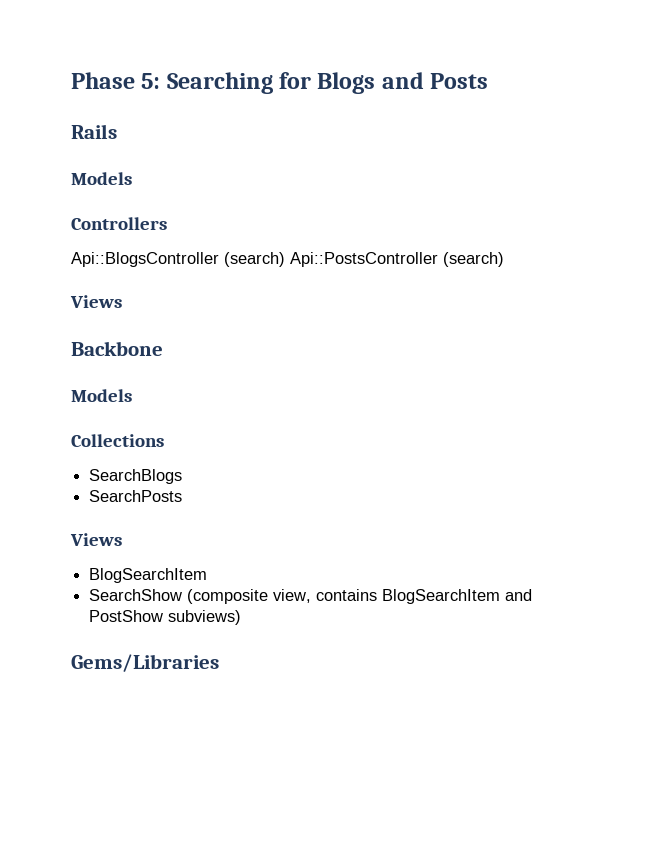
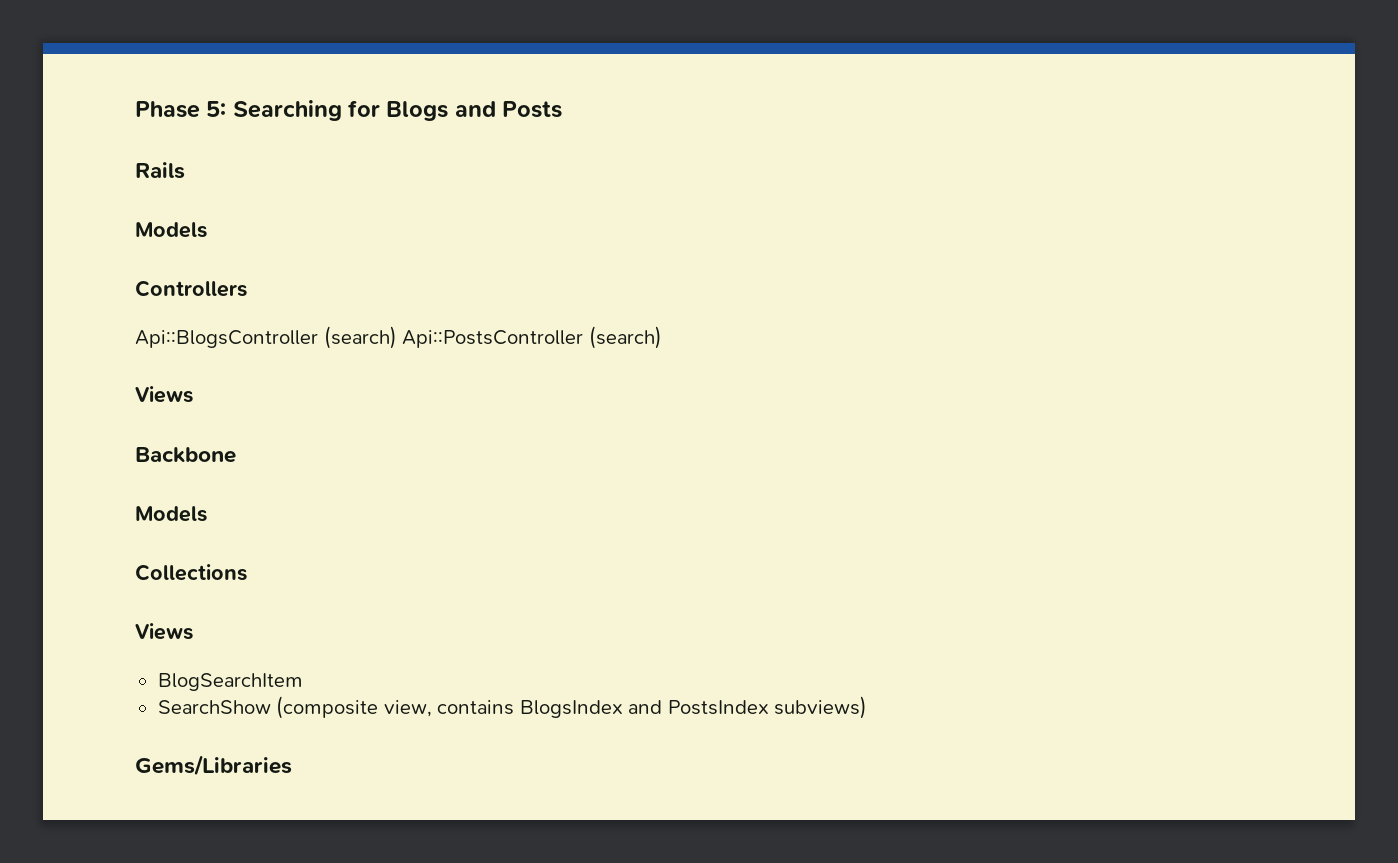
[89,469,183,484] [89,490,183,502] // SearchBlogs // SearchPosts -> (247, 572) none
[382,589,533,604] [89,610,164,622] BlogSearchItem and PostShow -> [519,700,769,718] BlogsIndex and PostsIndex

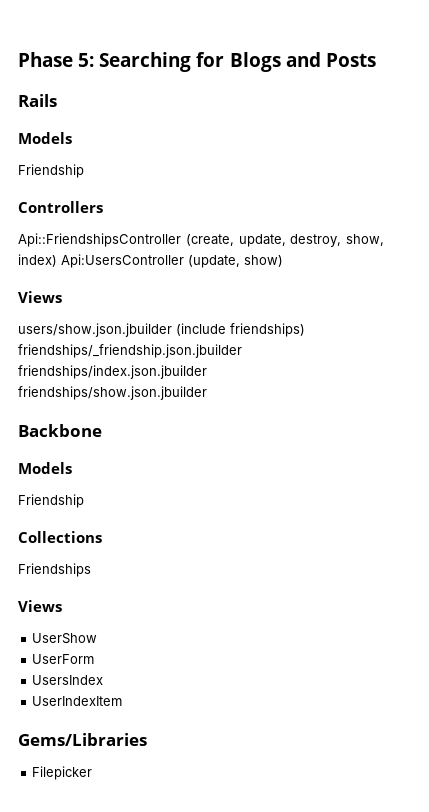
(207, 230) none -> [18,164,84,178] // Friendship
[135,326,662,349] [135,386,193,403] Api::BlogsController (search) Api::PostsController (search) // Views -> [18,233,384,247] [18,254,283,268] [18,291,62,303] [18,323,305,337] [18,344,242,358] [18,365,207,379] [18,386,207,400] Api::FriendshipsController (create, update, destroy, show, index) Api:UsersController (update, show) // Views // users/show.json.jbuilder (include friendships) friendships/_friendship.json.jbuilder friendships/index.json.jbuilder friendships/show.json.jbuilder
(207, 514) none -> [18,494,84,508] // Friendship
[135,623,193,640] [157,673,303,691] [157,696,868,719] // Views // BlogSearchItem // SearchShow (composite view, contains BlogsIndex and PostsIndex subviews) -> [18,563,91,577] [18,600,62,612] [32,633,98,644] [32,654,95,664] [32,675,104,685] [32,696,123,706] // Friendships // Views // UserShow // UserForm // UsersIndex // UserIndexItem
(292, 765) none -> [32,766,93,780] // Filepicker

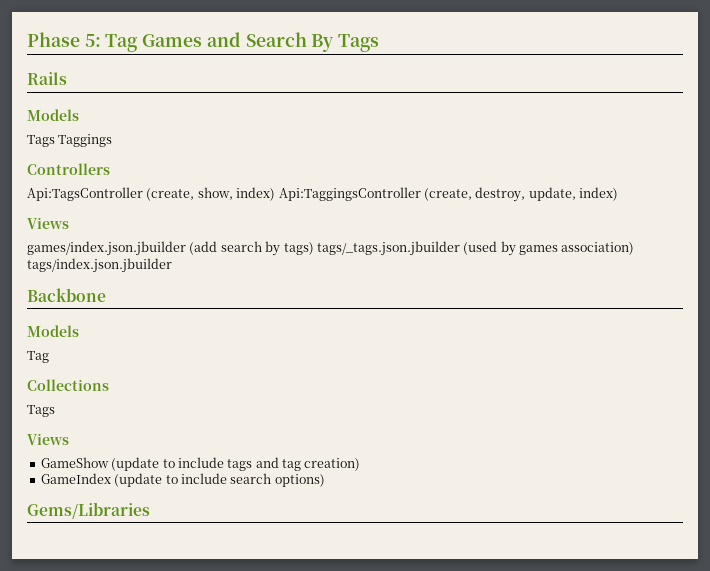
[99,52,376,72] Searching for Blogs and Posts -> [105,32,380,52] Tag Games and Search By Tags
[18,164,84,178] Friendship -> [27,134,113,147] Tags Taggings
[18,233,384,247] [18,254,283,268] [18,291,62,303] [18,323,305,337] [18,344,242,358] [18,365,207,379] [18,386,207,400] Api::FriendshipsController (create, update, destroy, show, index) Api:UsersController (update, show) // Views // users/show.json.jbuilder (include friendships) friendships/_friendship.json.jbuilder friendships/index.json.jbuilder friendships/show.json.jbuilder -> [27,187,618,202] [27,217,69,229] [27,241,635,256] [27,258,172,273] Api:TagsController (create, show, index) Api:TaggingsController (create, destroy, update, index) // Views // games/index.json.jbuilder (add search by tags) tags/_tags.json.jbuilder (used by games association) tags/index.json.jbuilder
[18,494,84,508] Friendship -> [27,351,49,363] Tag
[18,563,91,577] [18,600,62,612] [32,633,98,644] [32,654,95,664] [32,675,104,685] [32,696,123,706] Friendships // Views // UserShow // UserForm // UsersIndex // UserIndexItem -> [27,405,55,417] [27,433,69,445] [40,457,361,471] [40,473,325,487] Tags // Views // GameShow (update to include tags and tag creation) // GameIndex (update to include search options)
[32,766,93,780] // Filepicker -> (150, 510) none

